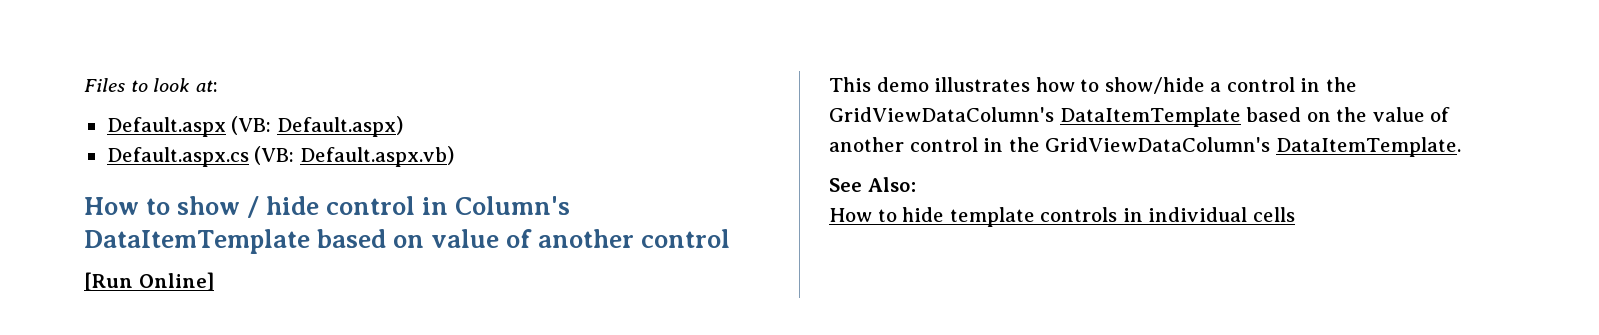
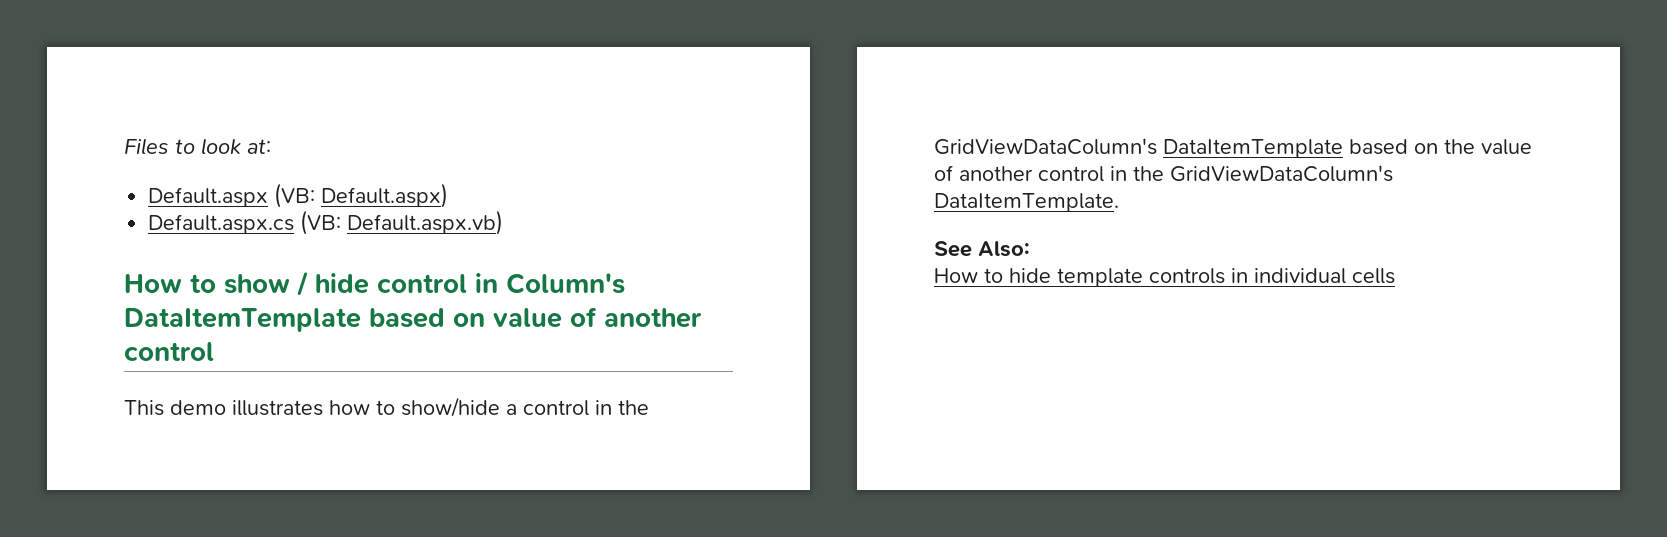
[84,272,214,291] // [Run Online] -> (214, 351) none

